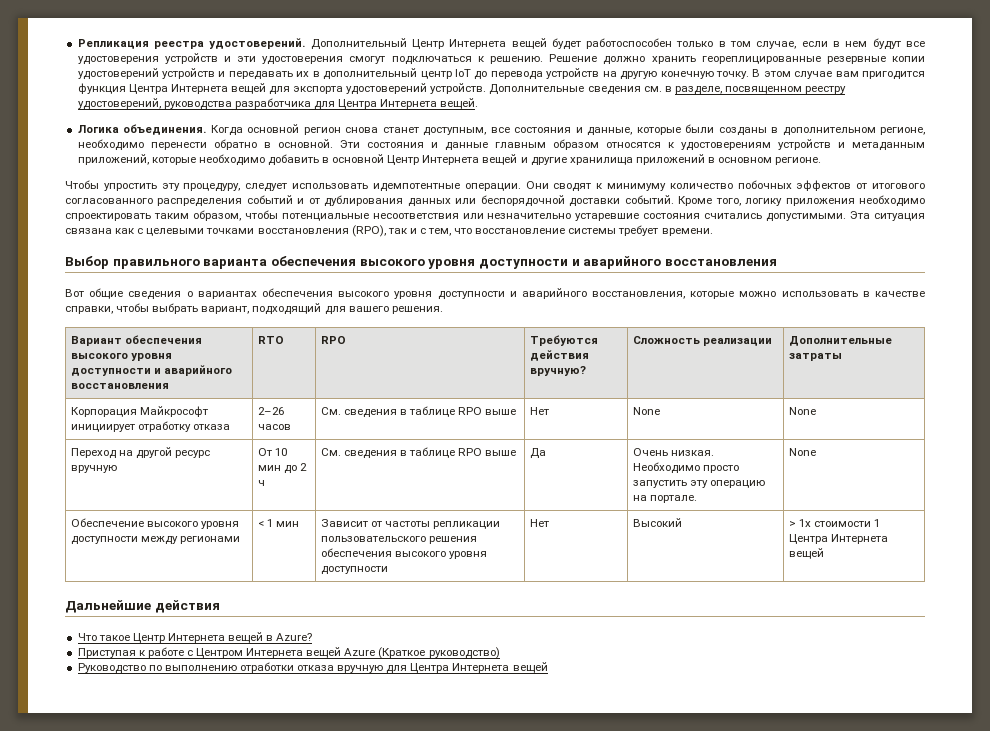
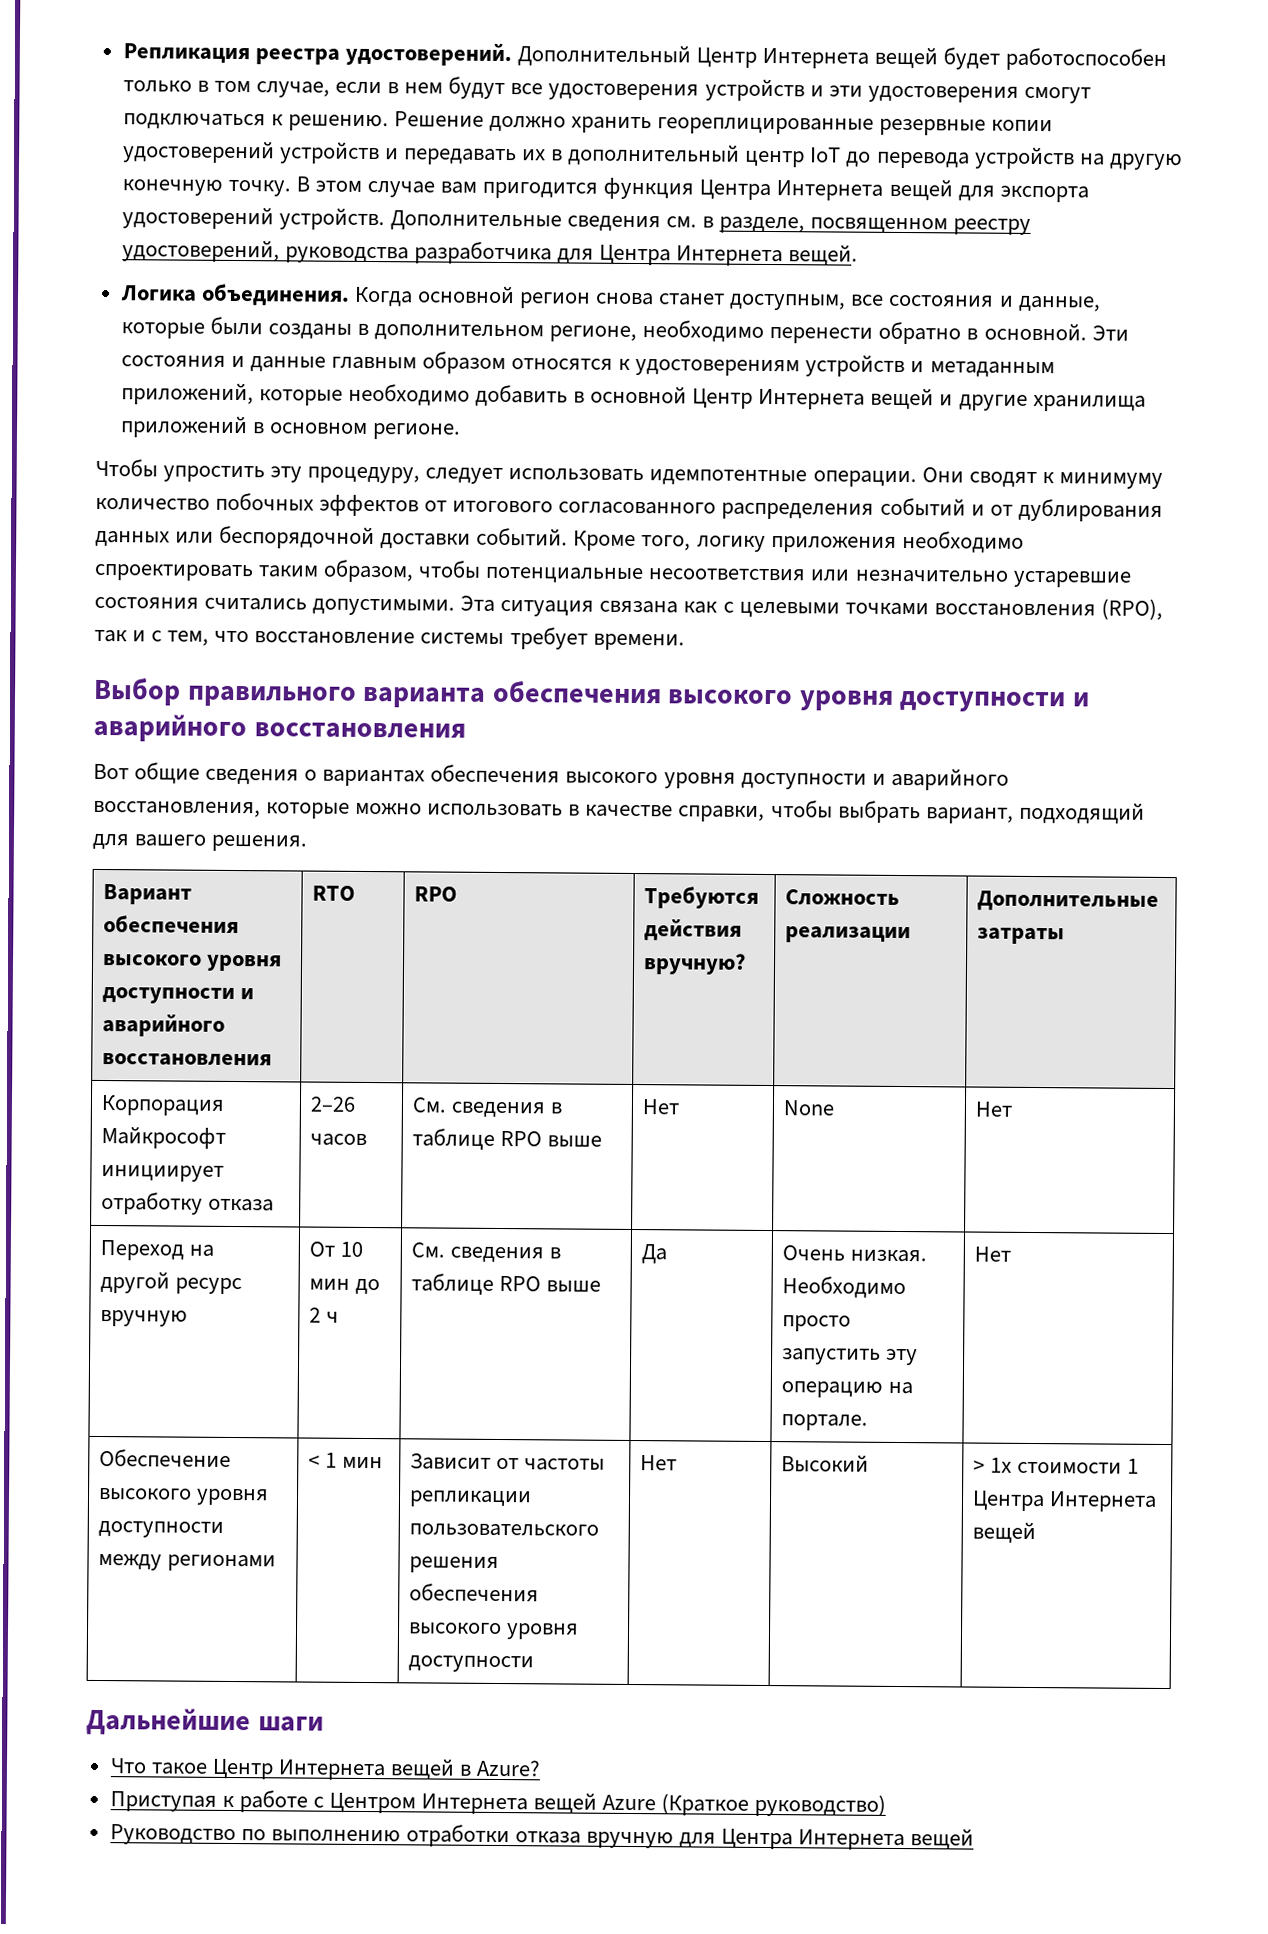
[788,407,816,415] | None -> [974,1101,1012,1117] | Нет
[788,448,816,456] | None -> [973,1246,1011,1262] | Нет
[154,600,220,613] действия -> [257,1716,324,1732] шаги

